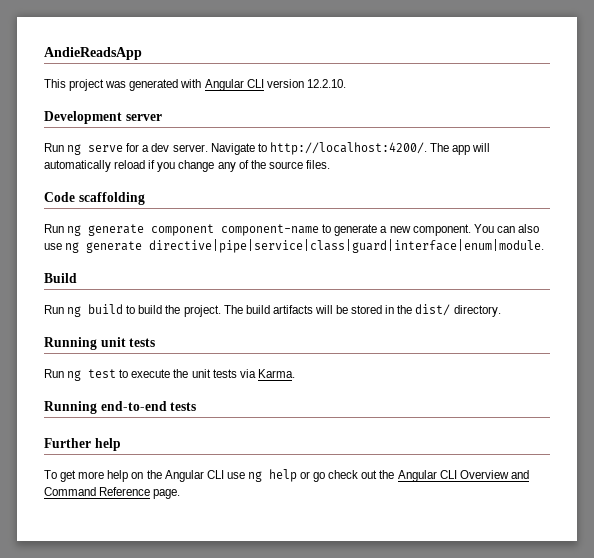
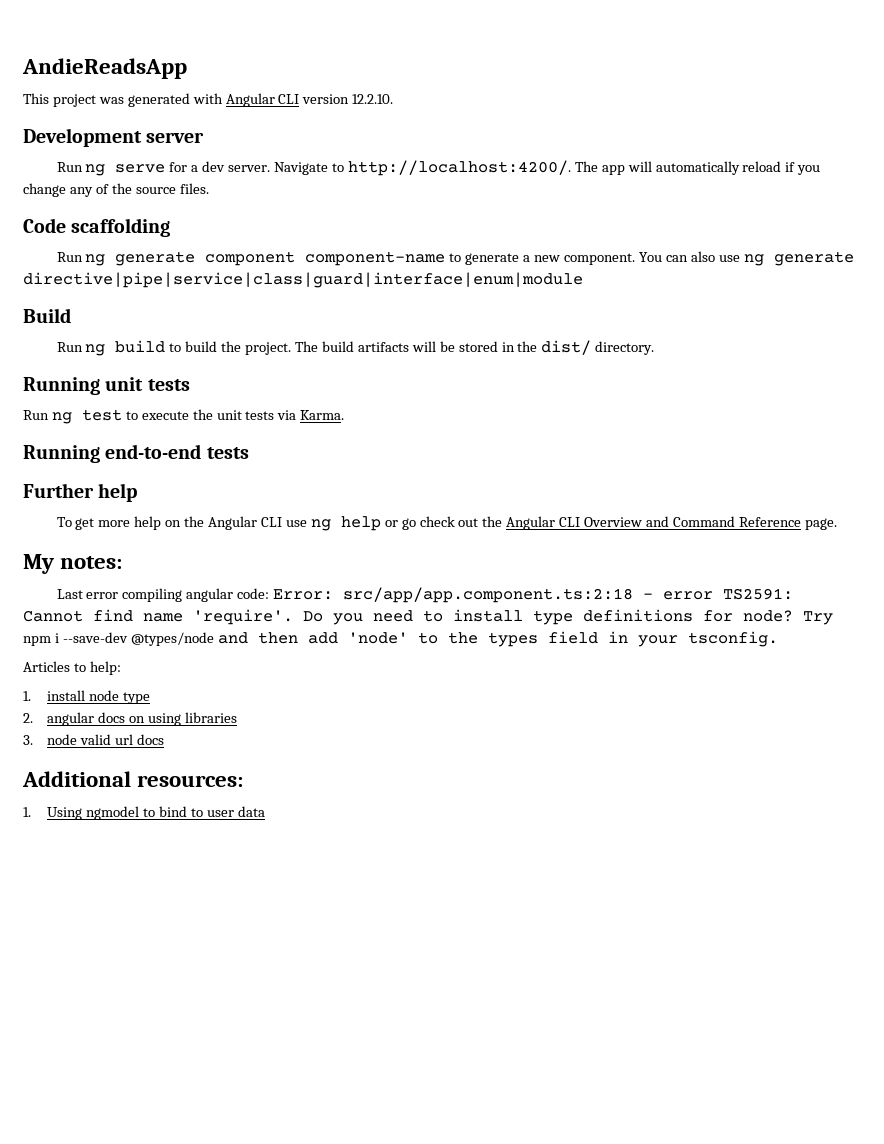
[149,239,545,253] directive|pipe|service|class|guard|interface|enum|module. -> [23,272,583,288] directive|pipe|service|class|guard|interface|enum|module
(181, 494) none -> [23,554,123,574] [56,587,794,603] [23,609,833,625] [23,631,778,647] [23,661,121,675] [23,690,151,704] [23,712,238,726] [23,734,165,745] [22,771,244,787] [23,806,265,820] // My notes: // Last error compiling angular code: Error: src/app/app.component.ts:2:18 - error TS2591: Cannot find name 'require'. Do you need to install type definitions for node? Try npm i --save-dev @types/node and then add 'node' to the types field in your tsconfig. // Articles to help: // 1. install node type // 2. angular docs on using libraries // 3. node valid url docs // Additional resources: // 1. Using ngmodel to bind to user data

